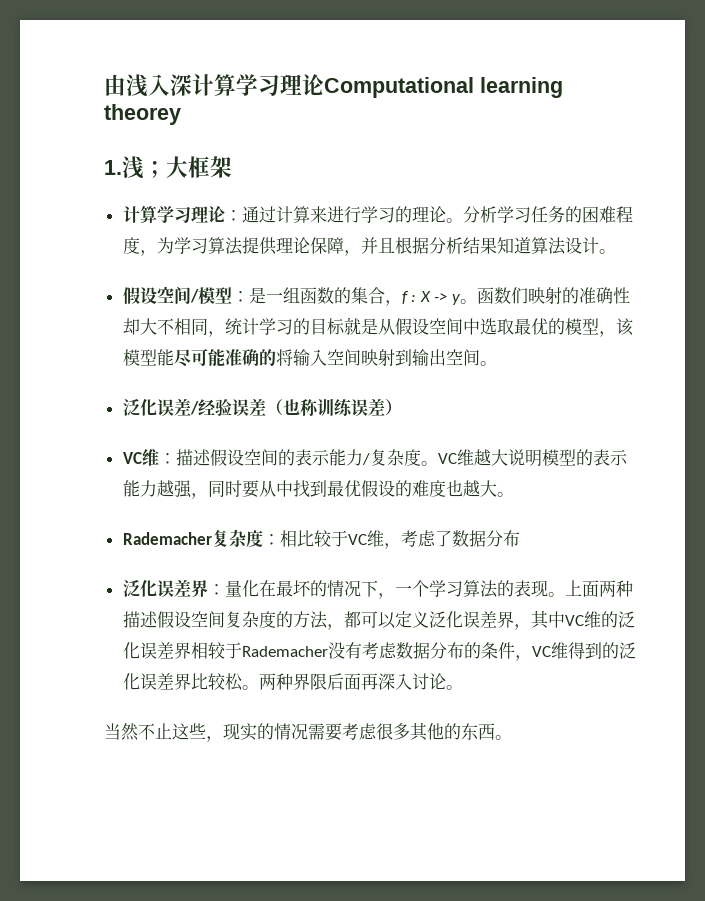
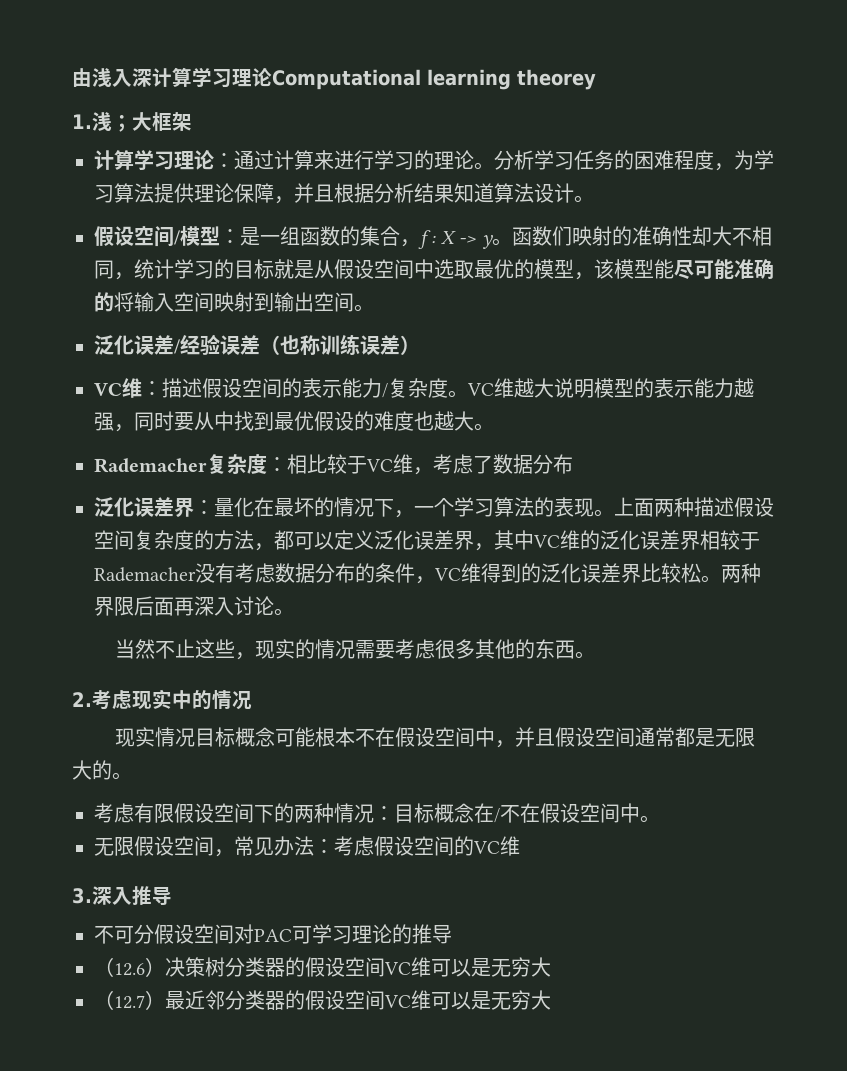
(512, 737) none -> [72,689,252,710] [115,727,756,748] [72,760,132,780] [94,803,660,823] [94,836,520,857] [72,886,172,905] [94,924,452,944] [94,957,551,977] [94,990,551,1010] // 2.考虑现实中的情况 // 现实情况目标概念可能根本不在假设空间中，并且假设空间通常都是无限大的。 // 考虑有限假设空间下的两种情况：目标概念在/不在假设空间中。 // 无限假设空间，常见办法：考虑假设空间的VC维 // 3.深入推导 // 不可分假设空间对PAC可学习理论的推导 // （12.6）决策树分类器的假设空间VC维可以是无穷大 // （12.7）最近邻分类器的假设空间VC维可以是无穷大

